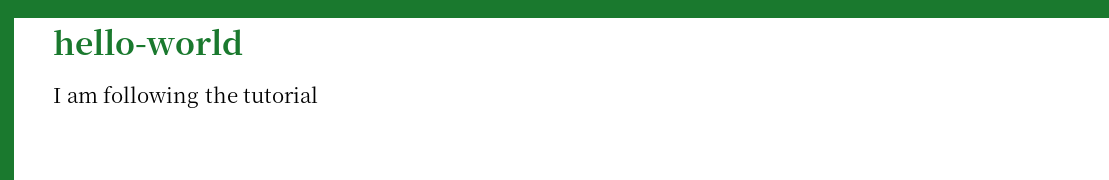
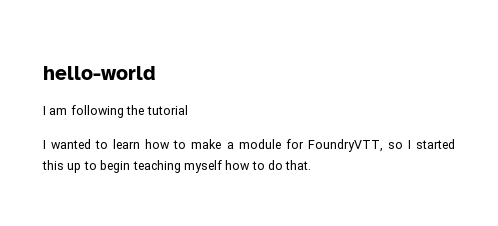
(319, 94) none -> [43,139,455,152] [42,160,312,173] // I wanted to learn how to make a module for FoundryVTT, so I started this up to begin teaching myself how to do that.

